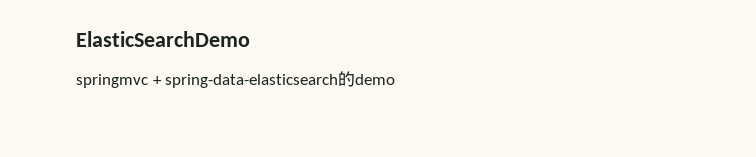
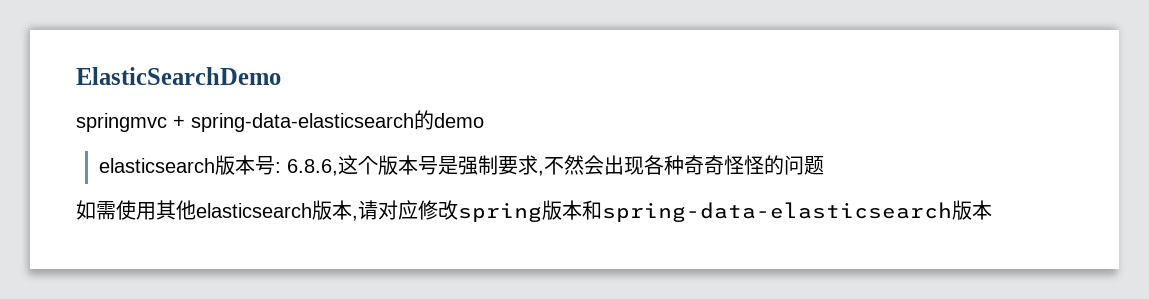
(396, 79) none -> [98,155,824,176] [76,200,992,222] // elasticsearch版本号: 6.8.6,这个版本号是强制要求,不然会出现各种奇奇怪怪的问题 // 如需使用其他elasticsearch版本,请对应修改spring版本和spring-data-elasticsearch版本

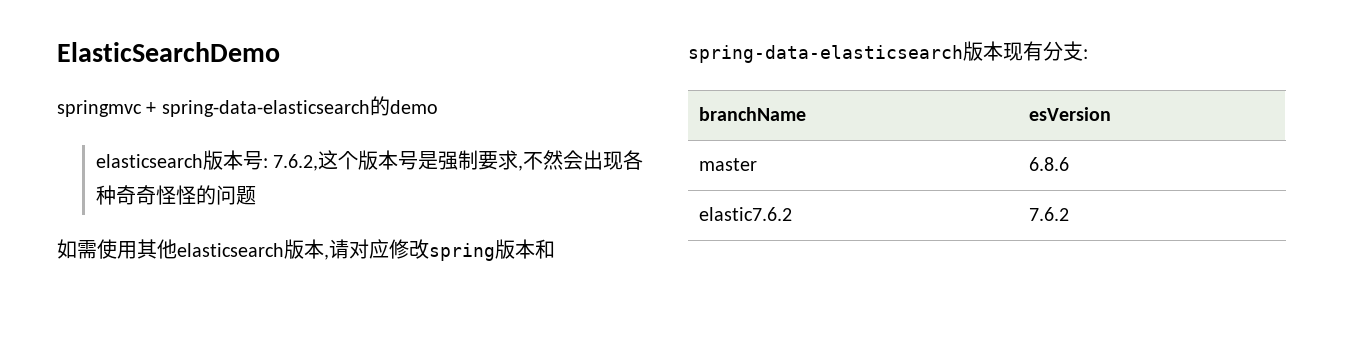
[286,159,338,176] 6.8.6, -> [273,154,319,171] 7.6.2,
(992, 210) none -> [1003,41,1088,61] [699,107,807,121] [1029,107,1112,121] [699,158,758,171] [1029,157,1070,171] [699,207,793,221] [1029,207,1070,221] 现有分支: // branchName | esVersion // master | 6.8.6 // elastic7.6.2 | 7.6.2

